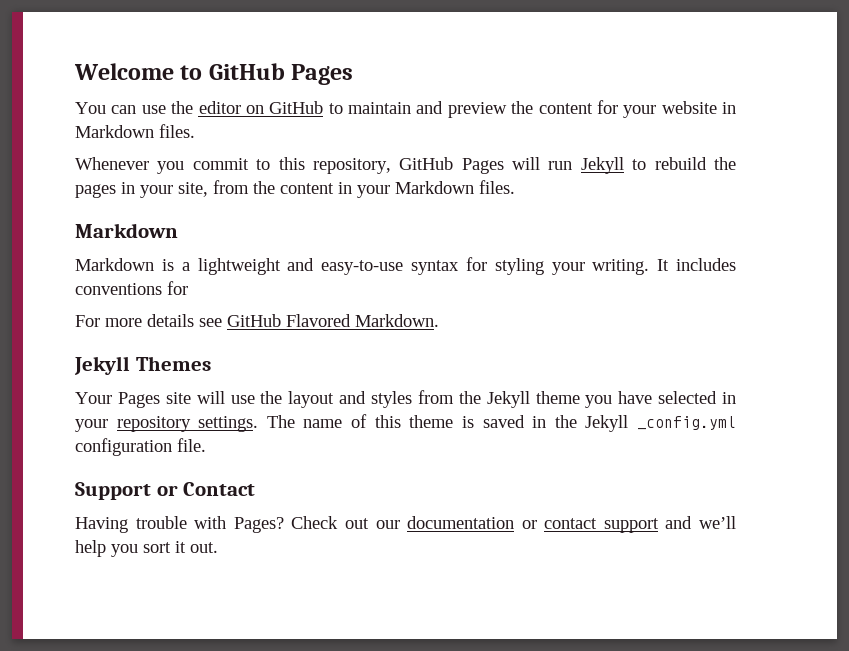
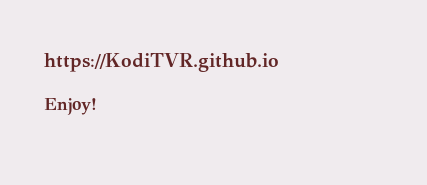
[74,63,354,85] [75,100,736,118] [75,124,195,138] [75,157,736,174] [75,180,515,198] [75,223,178,238] [75,257,736,275] [75,281,188,295] [75,314,439,327] [74,356,211,375] [75,390,736,408] [75,414,737,432] [75,438,206,456] [75,482,256,500] [75,516,737,533] [75,540,218,557] Welcome to GitHub Pages // You can use the editor on GitHub to maintain and preview the content for your website in Markdown files. // Whenever you commit to this repository, GitHub Pages will run Jekyll to rebuild the pages in your site, from the content in your Markdown files. // Markdown // Markdown is a lightweight and easy-to-use syntax for styling your writing. It includes conventions for // For more details see GitHub Flavored Markdown. // Jekyll Themes // Your Pages site will use the layout and styles from the Jekyll theme you have selected in your repository settings. The name of this theme is saved in the Jekyll _config.yml configuration file. // Support or Contact // Having trouble with Pages? Check out our documentation or contact support and we’ll help you sort it out. -> [44,53,279,72] [44,98,97,115] https://KodiTVR.github.io // Enjoy!

